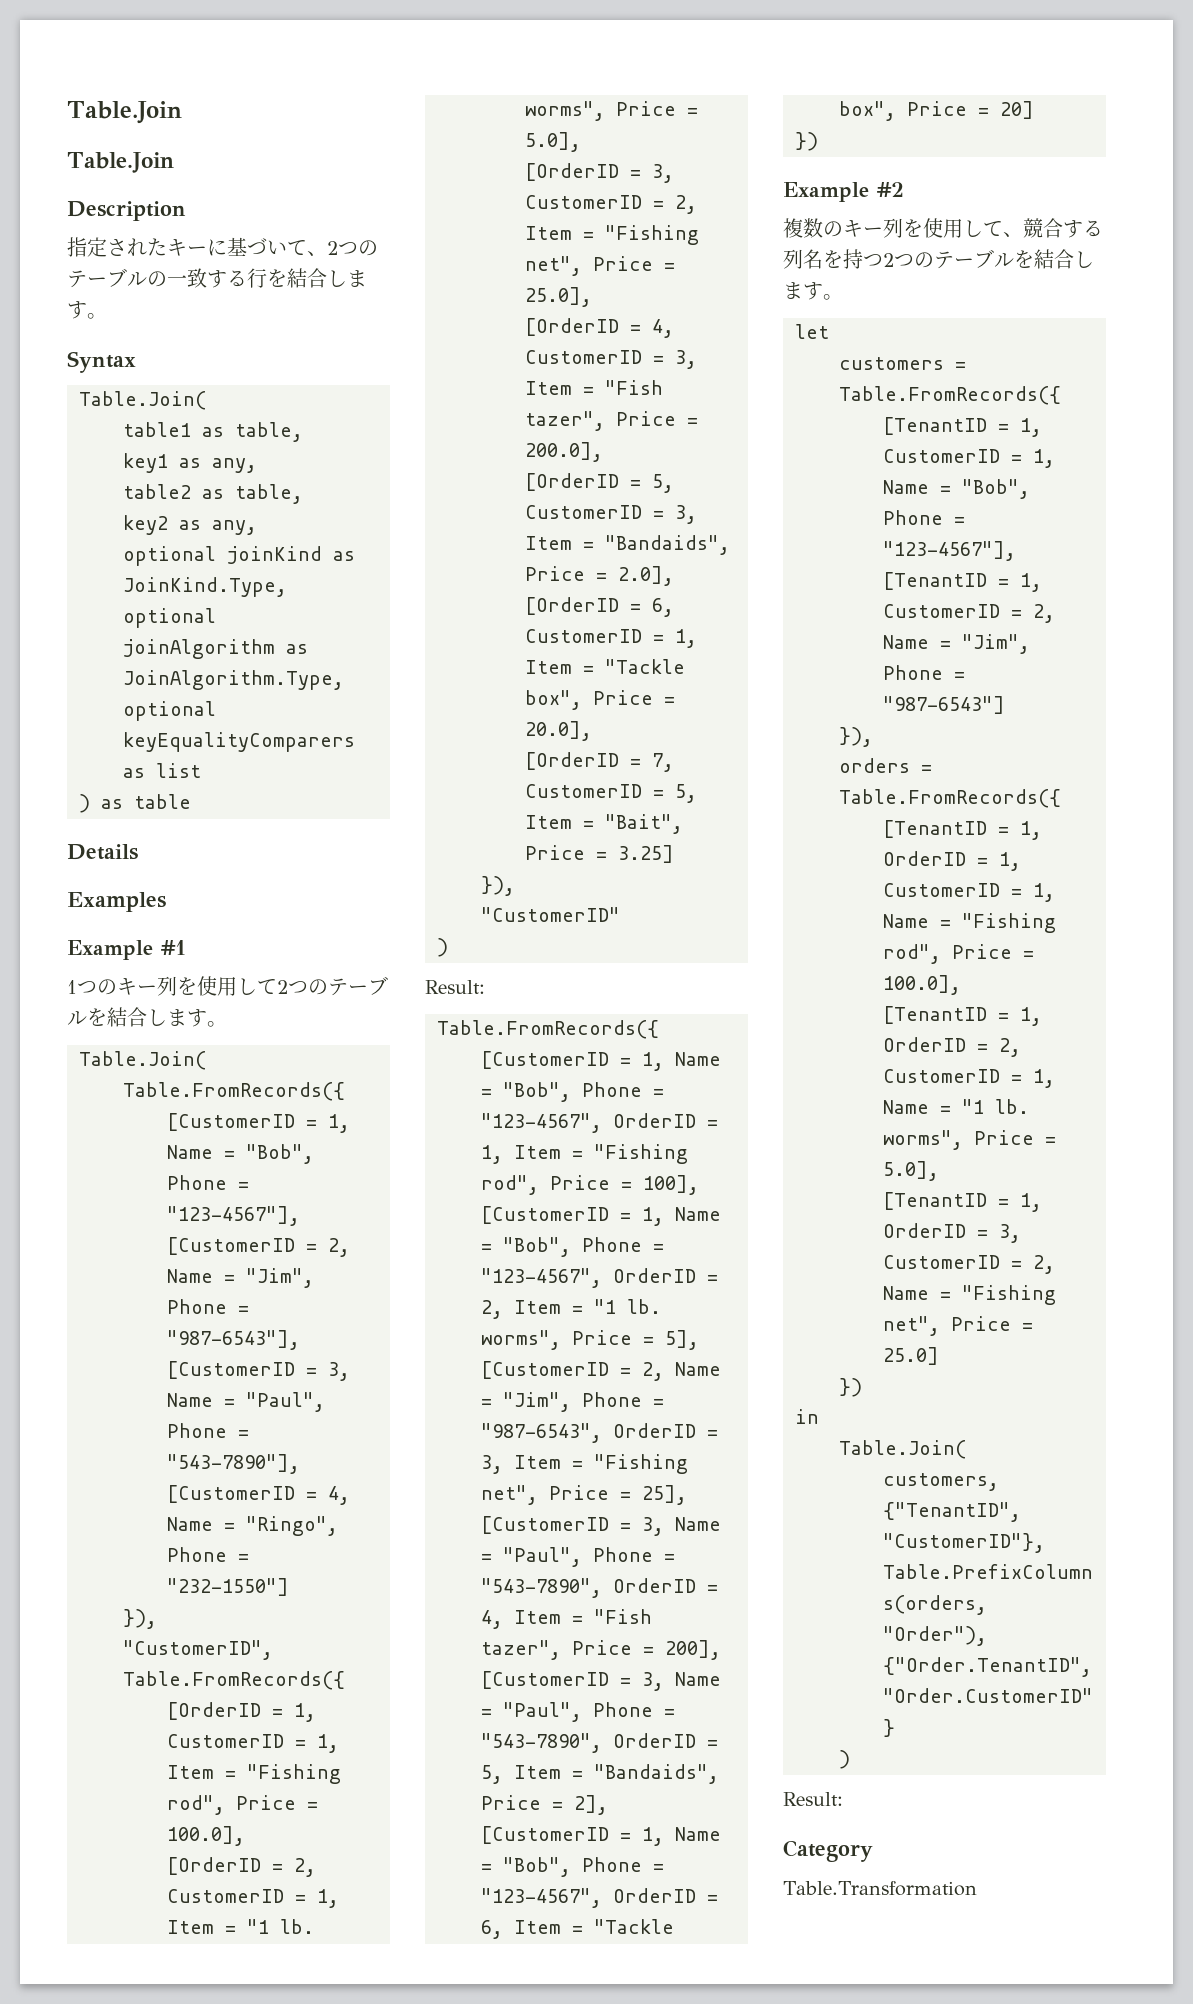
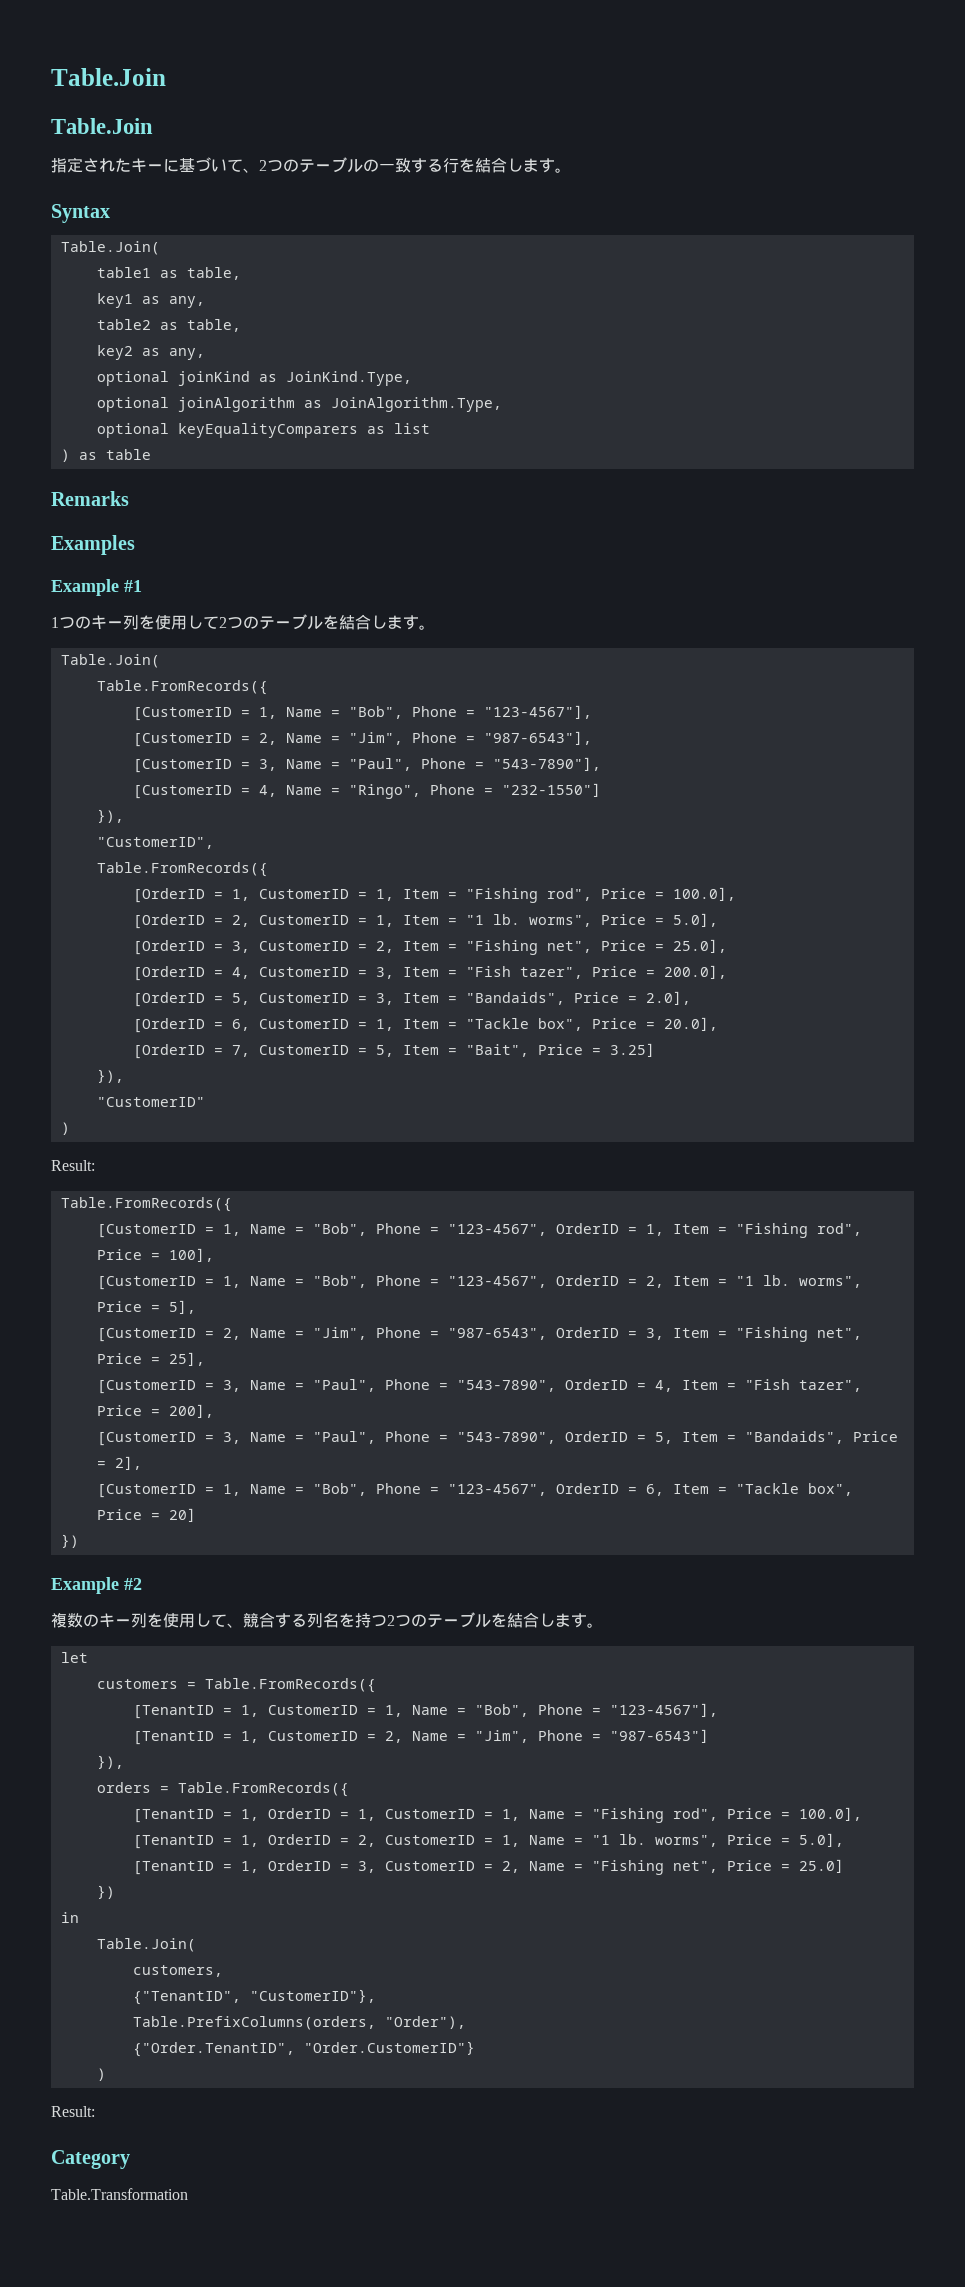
[67,201,186,221] // Description -> (153, 126) none
[67,844,138,860] Details -> [51,491,129,506] Remarks

